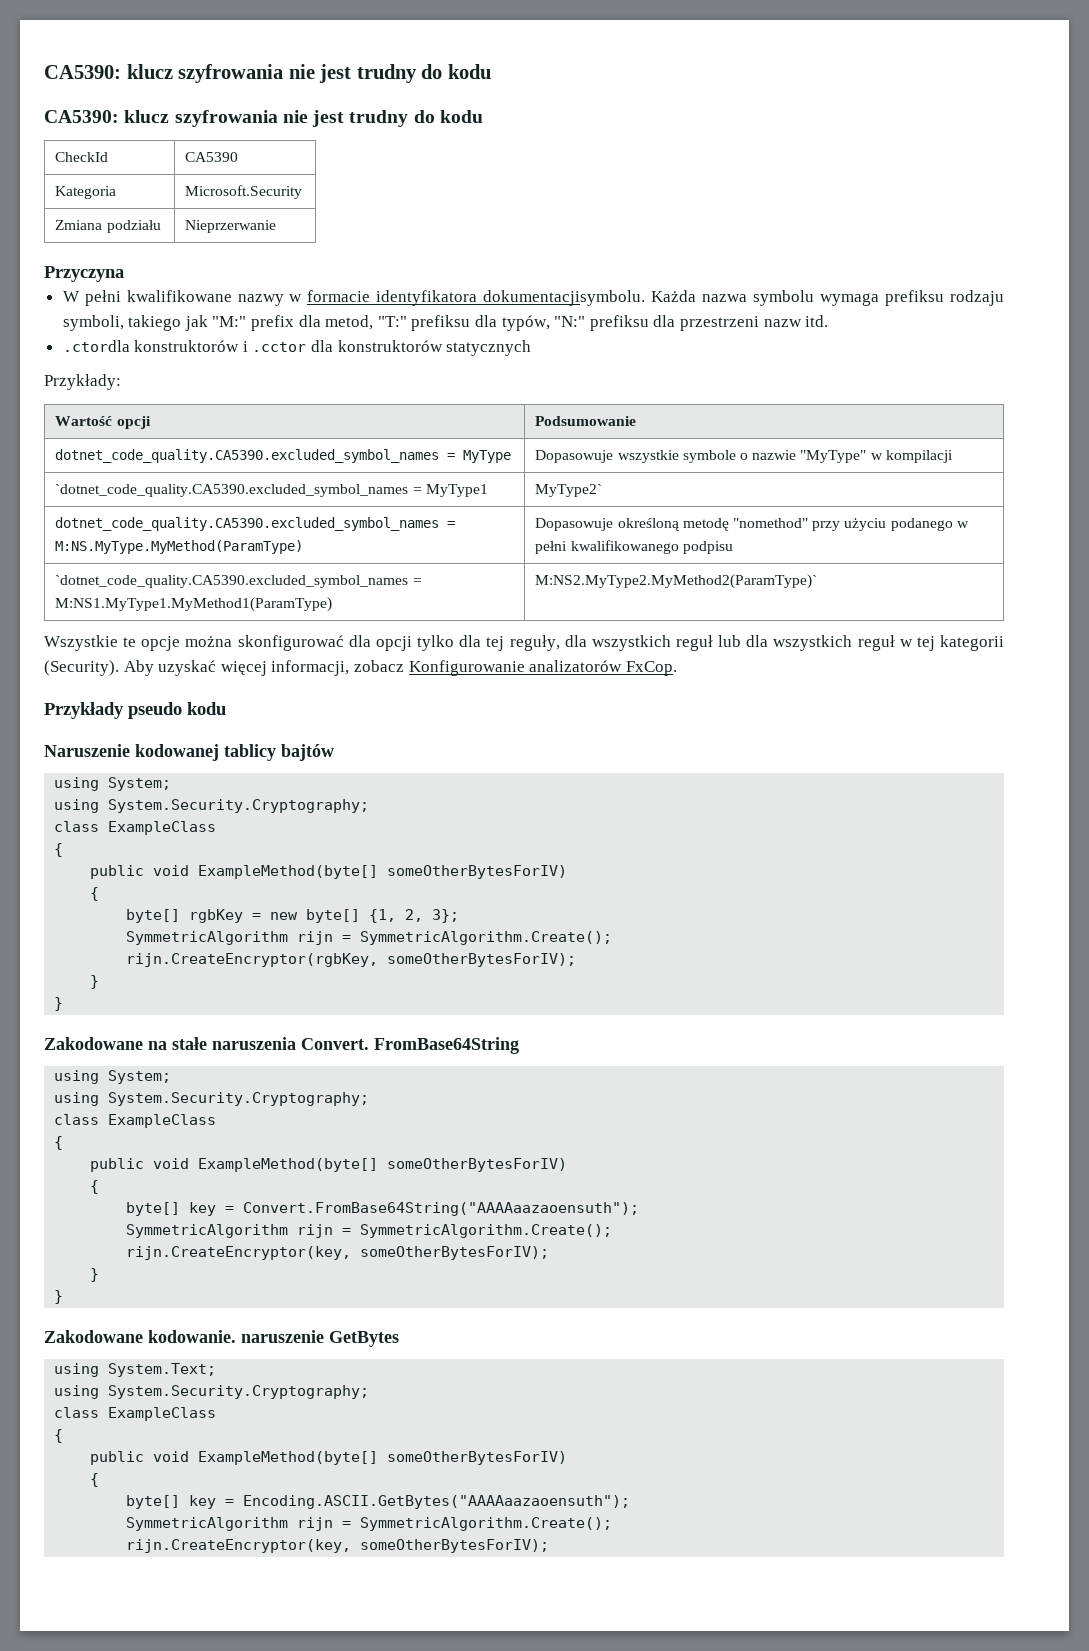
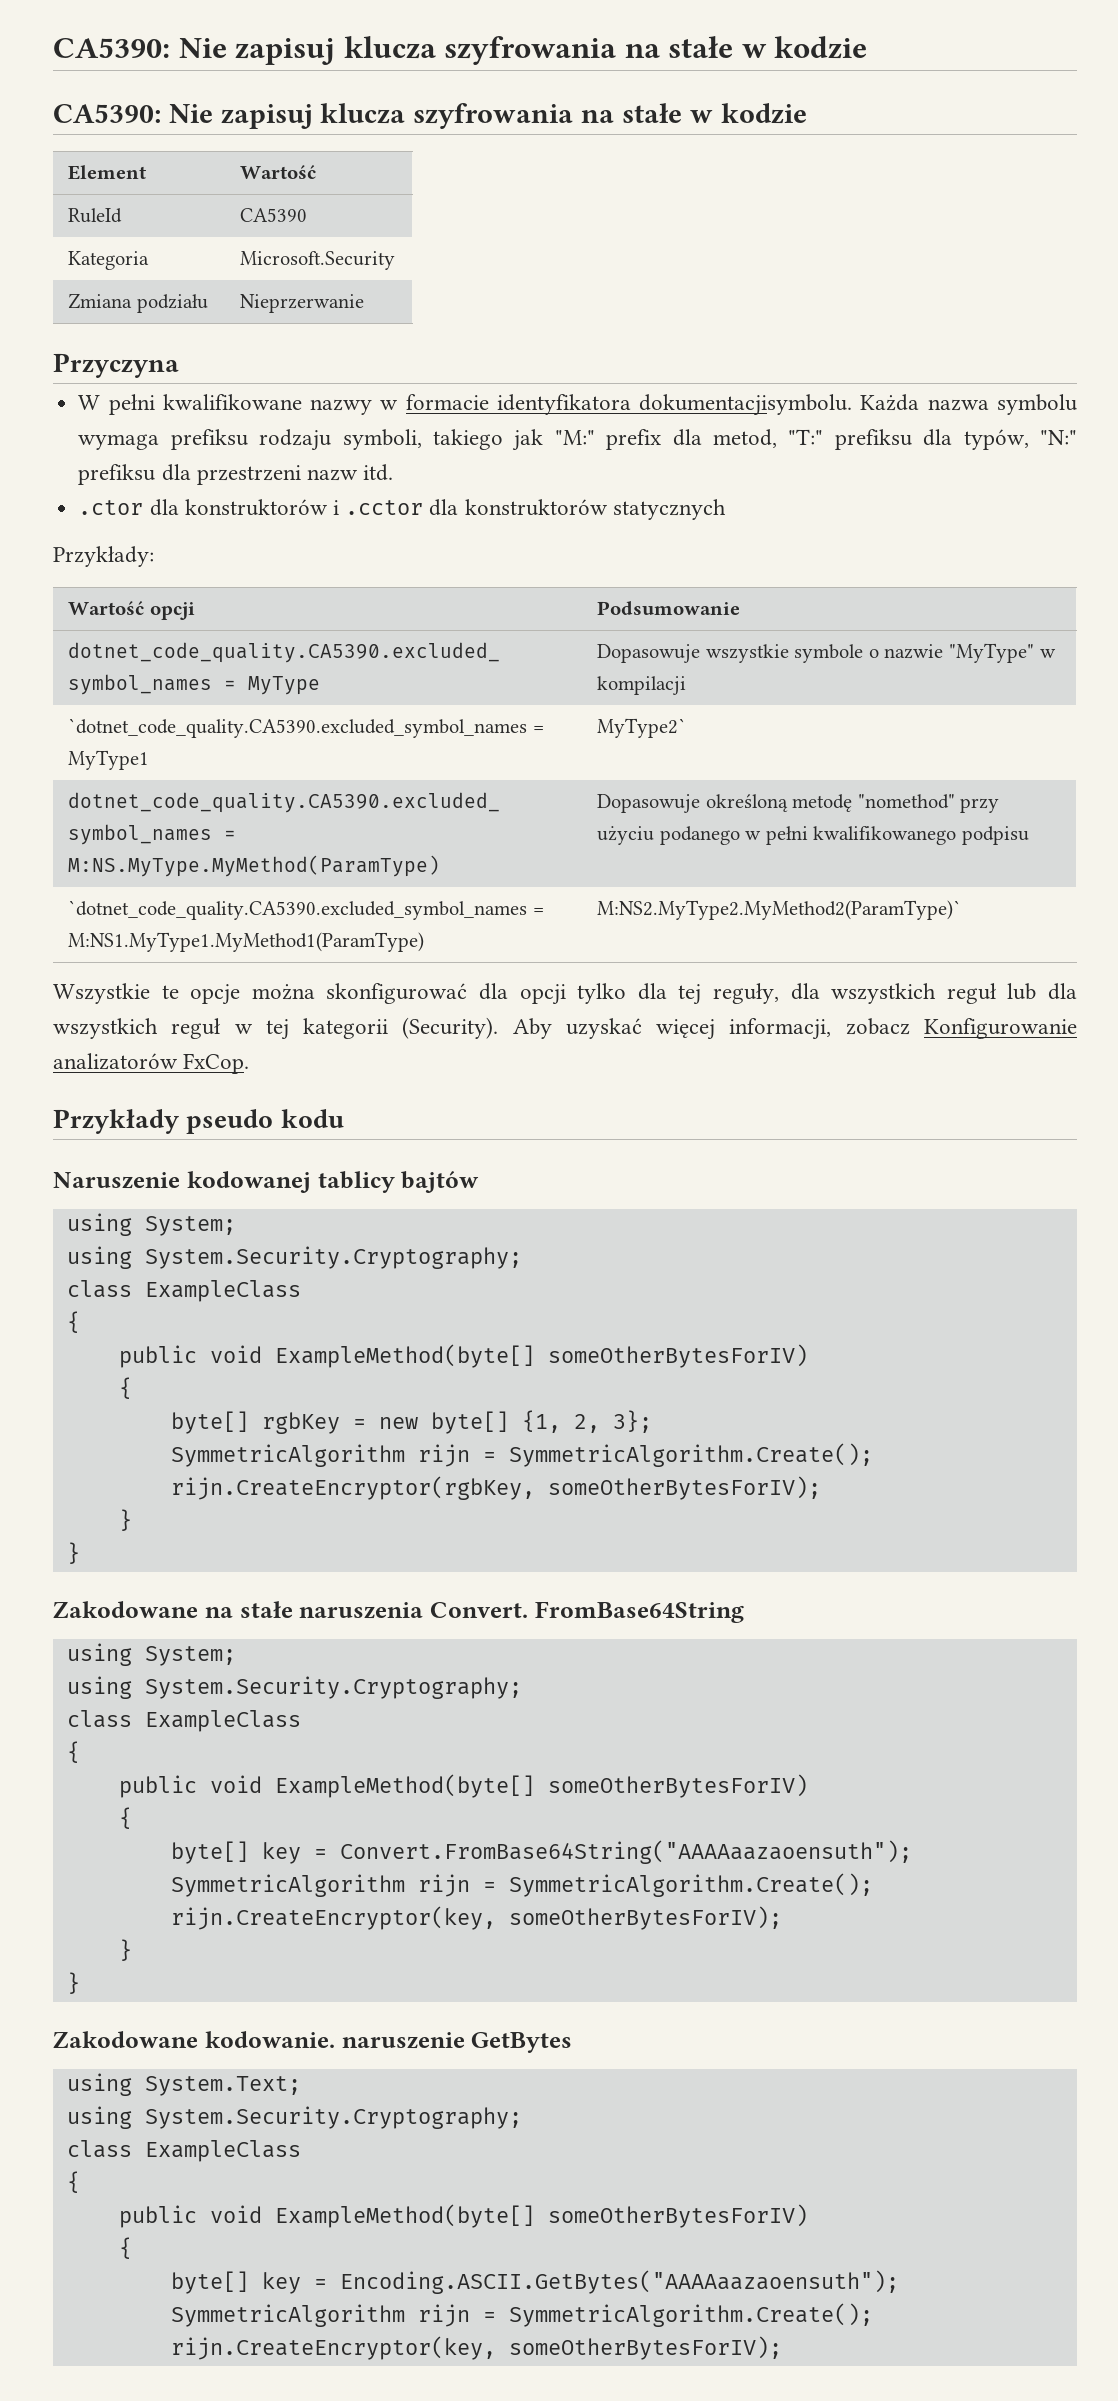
[44,64,491,83] [44,110,483,127] [55,152,109,162] CA5390: klucz szyfrowania nie jest trudny do kodu // CA5390: klucz szyfrowania nie jest trudny do kodu // CheckId -> [53,36,868,65] [53,103,807,129] [68,165,147,180] [240,165,317,179] [68,208,123,223] CA5390: Nie zapisuj klucza szyfrowania na stałe w kodzie // CA5390: Nie zapisuj klucza szyfrowania na stałe w kodzie // Element | Wartość // RuleId
[62,340,130,352] .ctordla -> [78,499,179,516] .ctor dla

